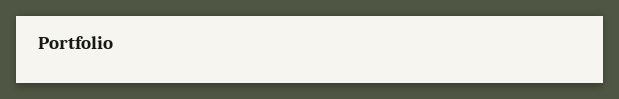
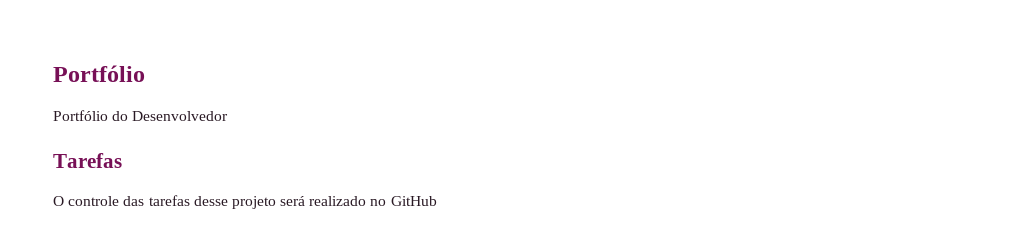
[38,36,113,49] Portfolio -> [53,65,145,82] [53,110,229,121] [53,153,122,168] [53,195,437,209] Portfólio // Portfólio do Desenvolvedor // Tarefas // O controle das tarefas desse projeto será realizado no GitHub

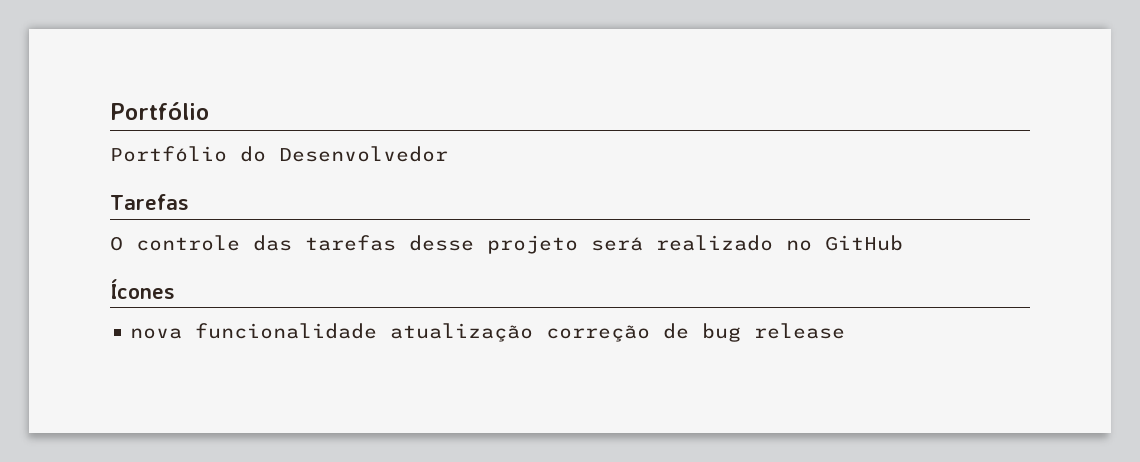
(437, 201) none -> [110,279,175,299] [130,323,846,342] // Ícones // nova funcionalidade atualização correção de bug release

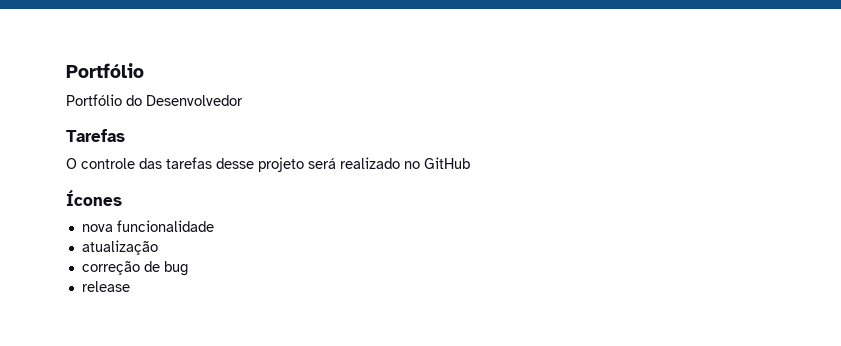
(378, 331) none -> (214, 226) //
(534, 332) none -> (158, 247) //
(742, 332) none -> (188, 268) //

